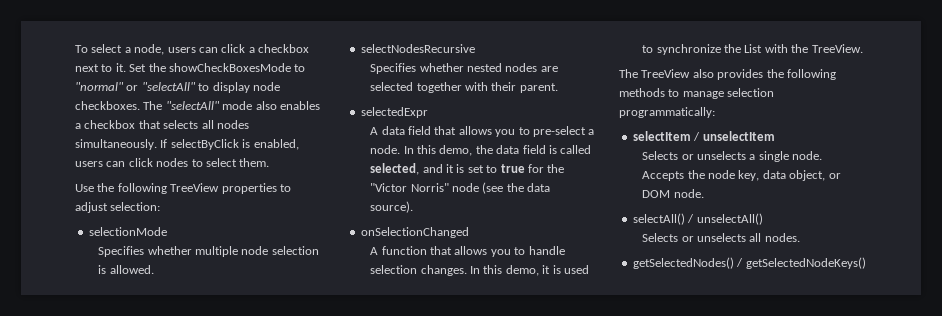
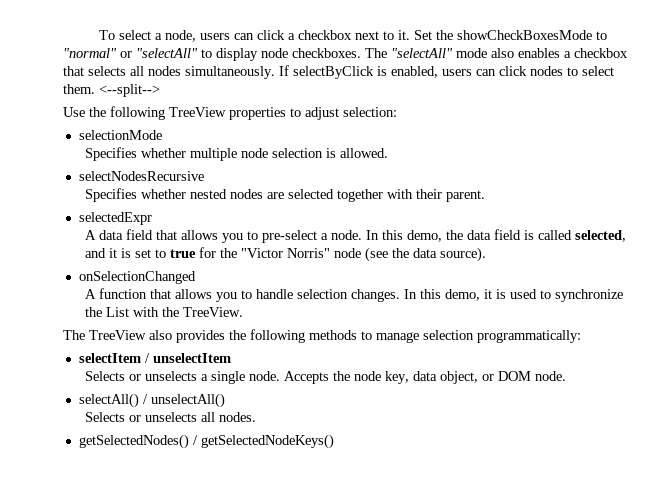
(270, 162) none -> [99,84,160,97] <--split-->

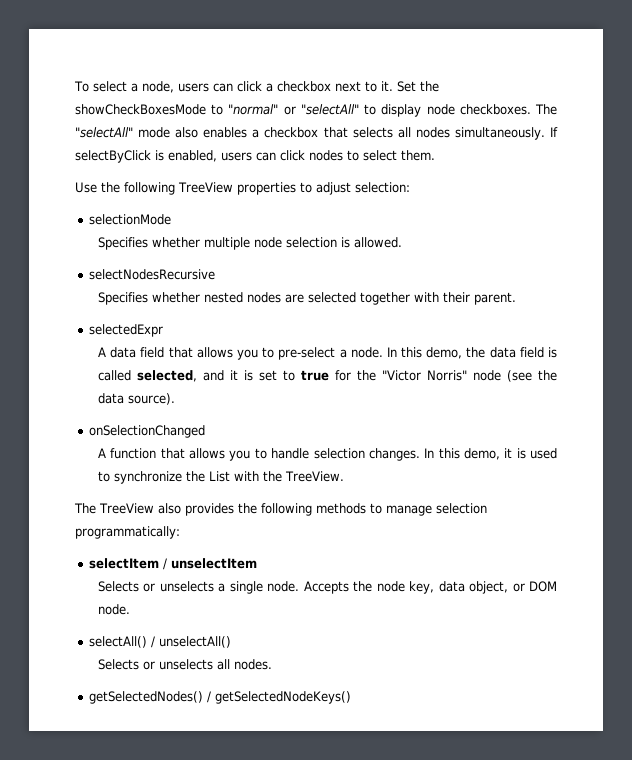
[99,84,160,97] <--split--> -> (435, 155) none

